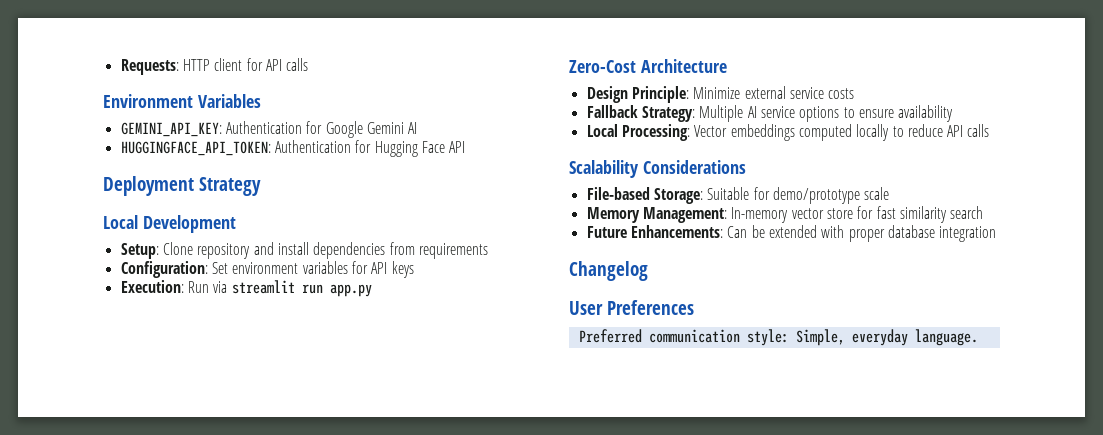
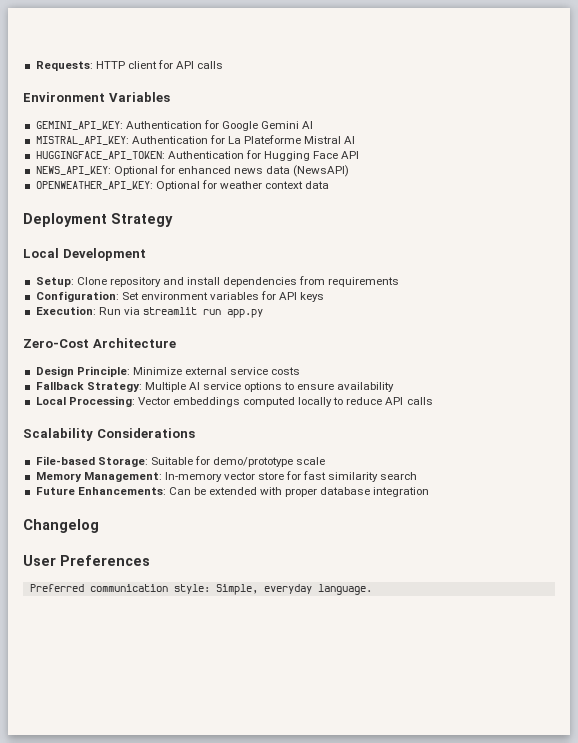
(418, 128) none -> [35,135,356,145] // MISTRAL_API_KEY: Authentication for La Plateforme Mistral AI
(466, 147) none -> [35,165,350,177] [35,180,330,191] // NEWS_API_KEY: Optional for enhanced news data (NewsAPI) // OPENWEATHER_API_KEY: Optional for weather context data

